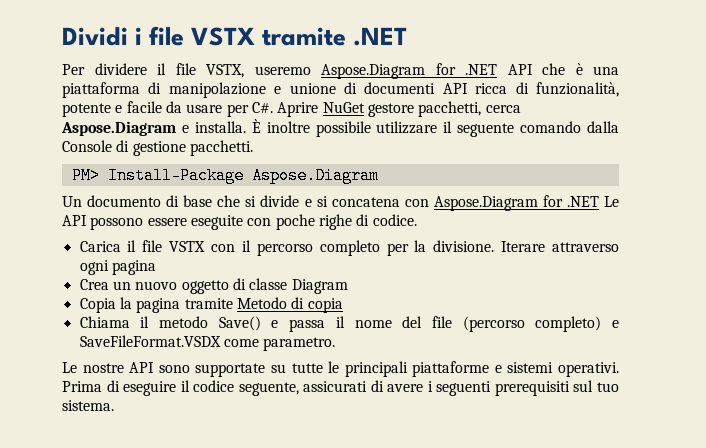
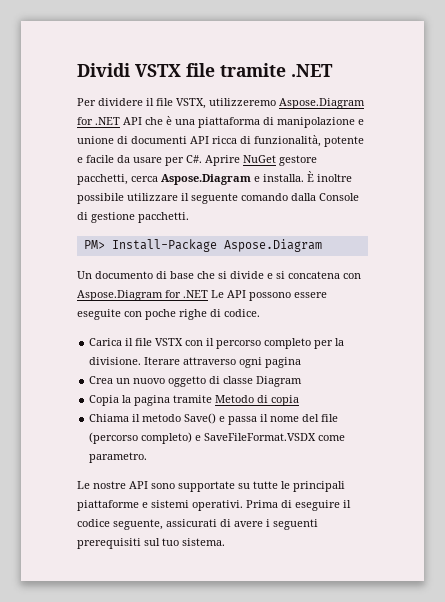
[135,26,256,46] i file VSTX -> [135,63,215,77] VSTX file
[254,66,311,75] useremo -> [209,98,276,106] utilizzeremo

